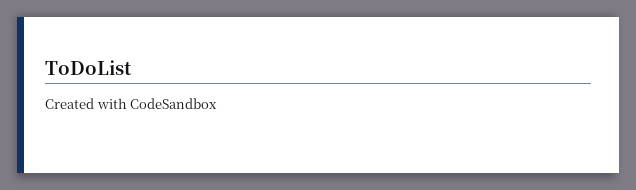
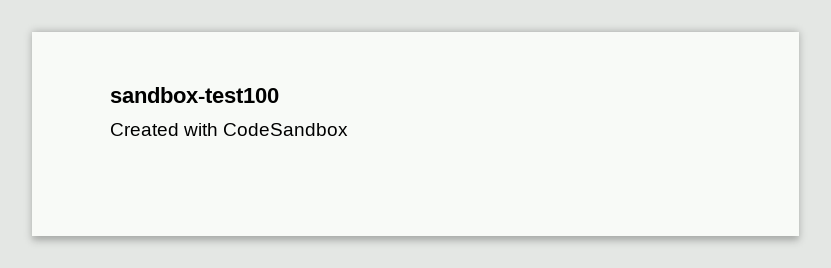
[45,60,132,75] ToDoList -> [110,87,279,103] sandbox-test100

